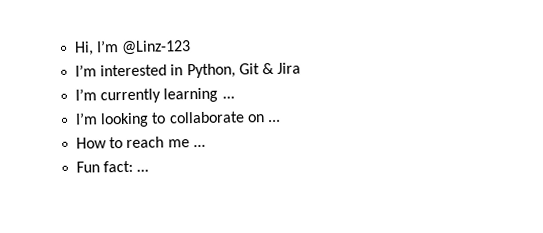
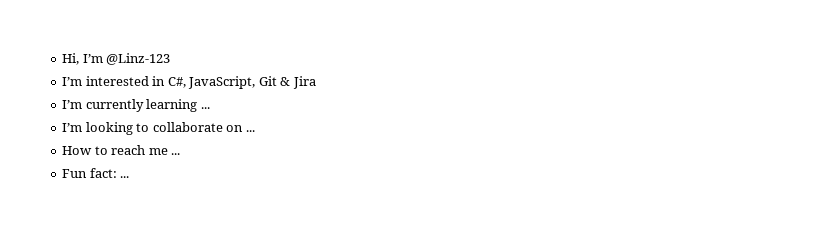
[186,63,236,79] Python, -> [167,76,256,89] C#, JavaScript,

